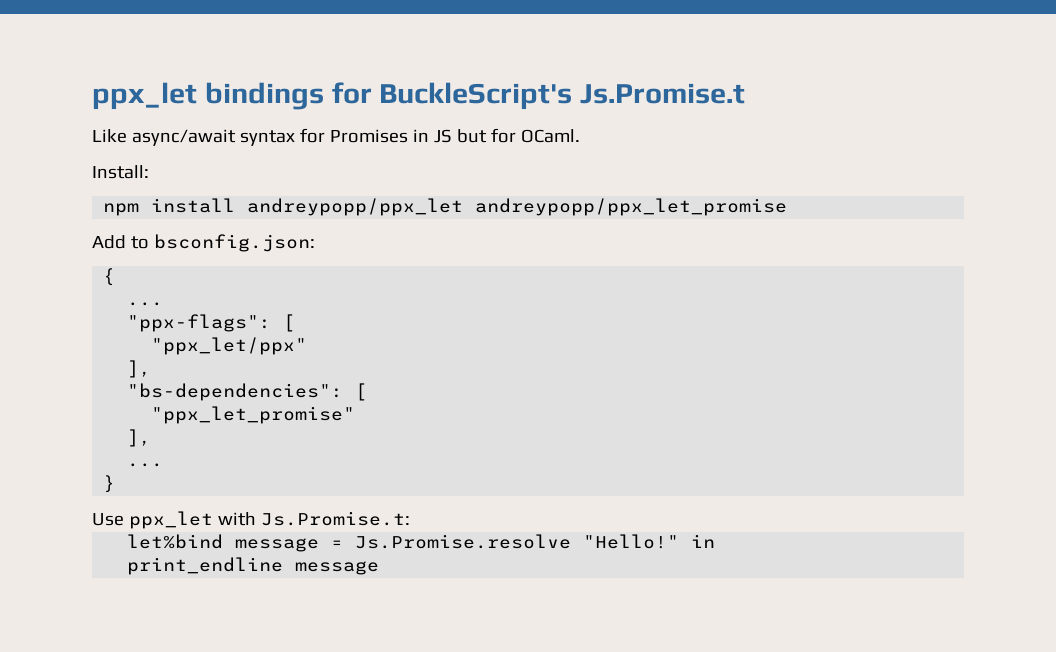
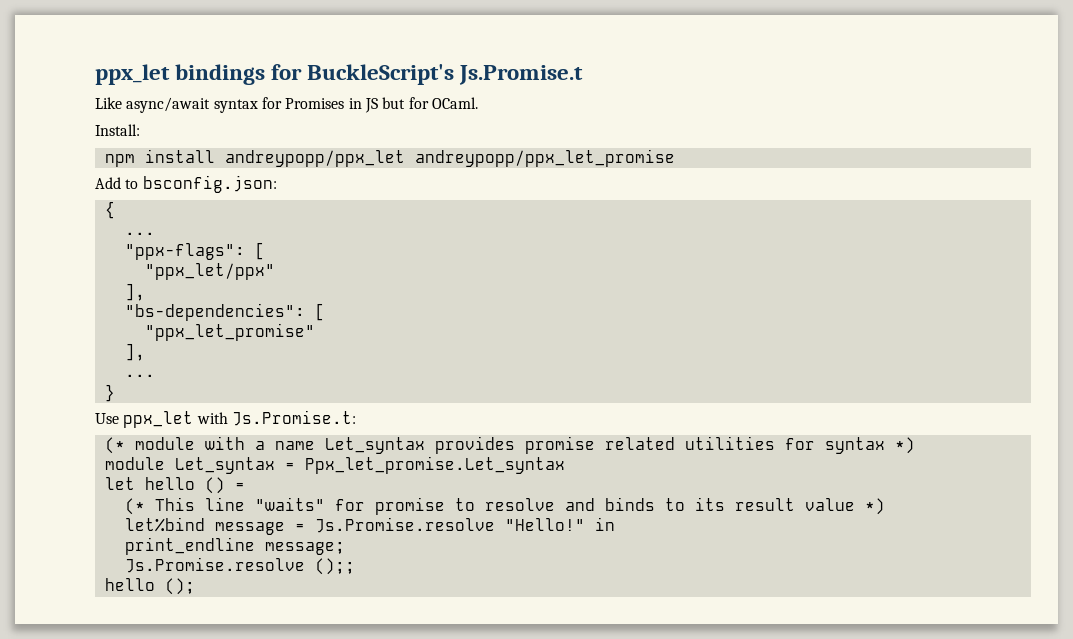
(410, 518) none -> [104,436,915,454] [104,456,565,474] [104,477,245,494] [124,497,885,515] // (* module with a name Let_syntax provides promise related utilities for syntax *) // module Let_syntax = Ppx_let_promise.Let_syntax // let hello () = // (* This line "waits" for promise to resolve and binds to its result value *)
[295,561,380,575] message -> [264,542,345,555] [124,557,355,575] [104,578,195,595] message; // Js.Promise.resolve ();; // hello ();

